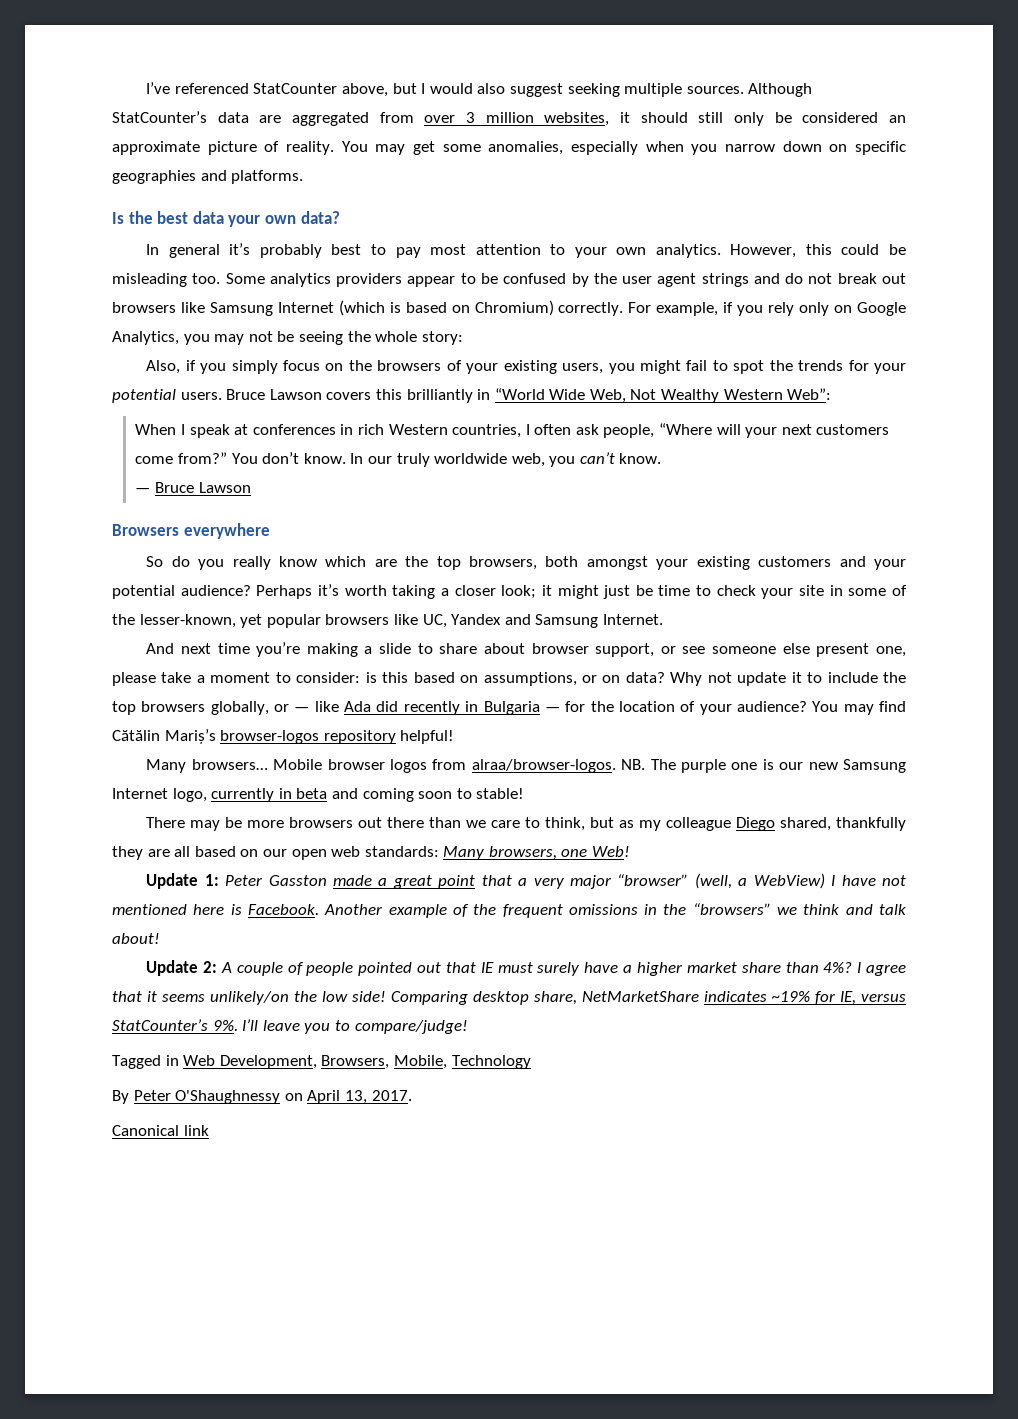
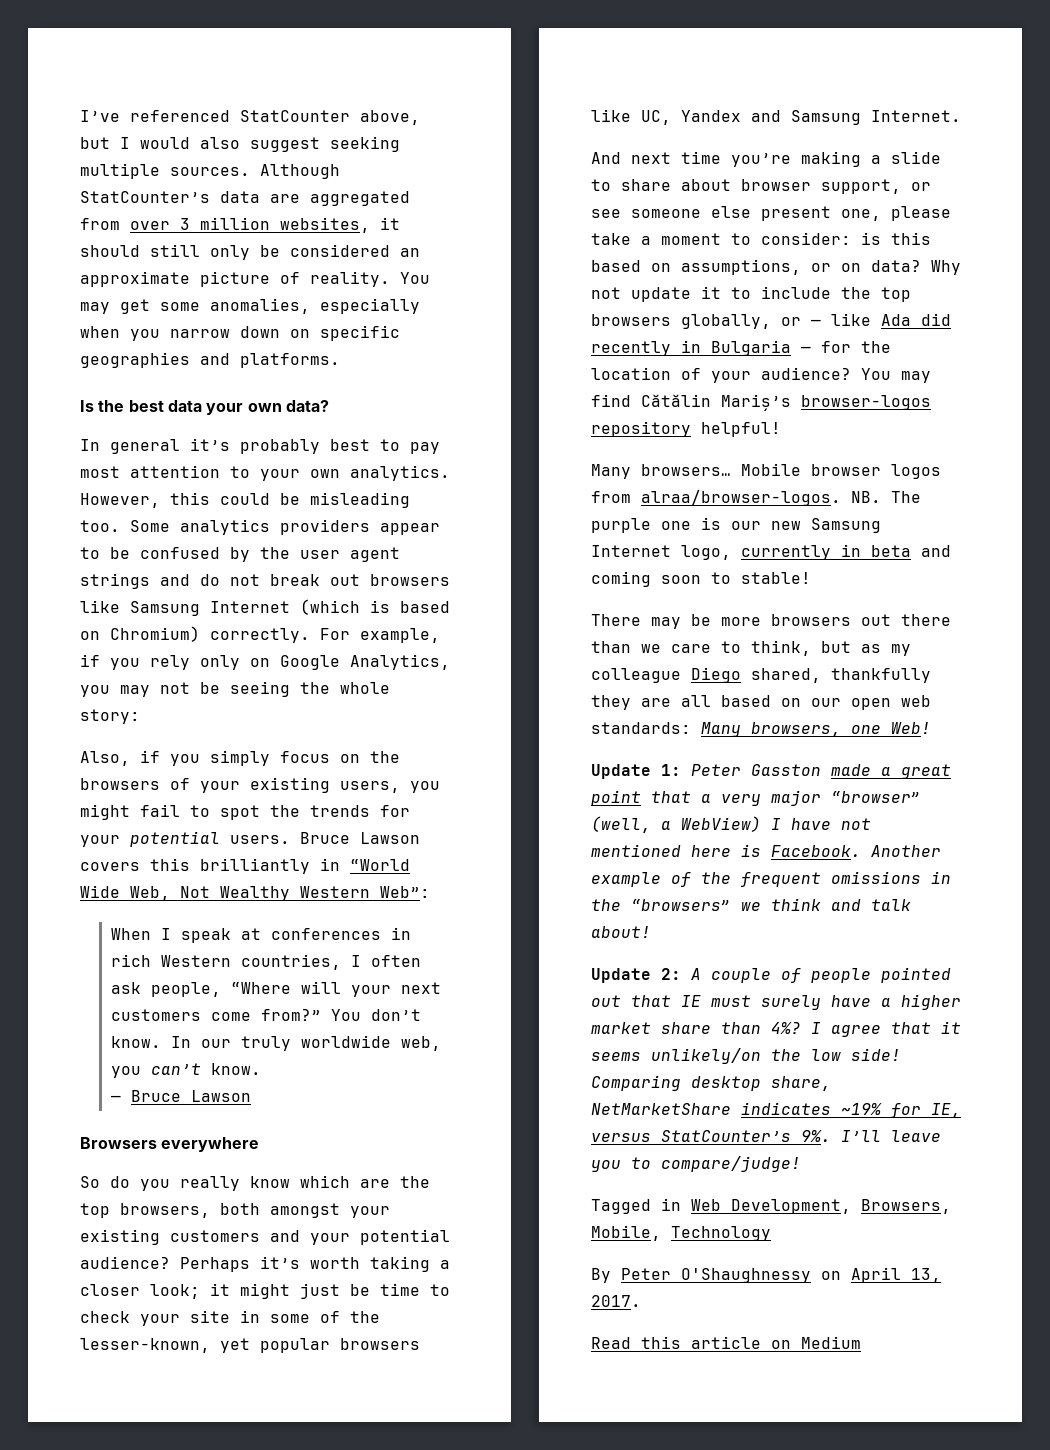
[112,1125,209,1136] Canonical link -> [591,1336,861,1349] Read this article on Medium

